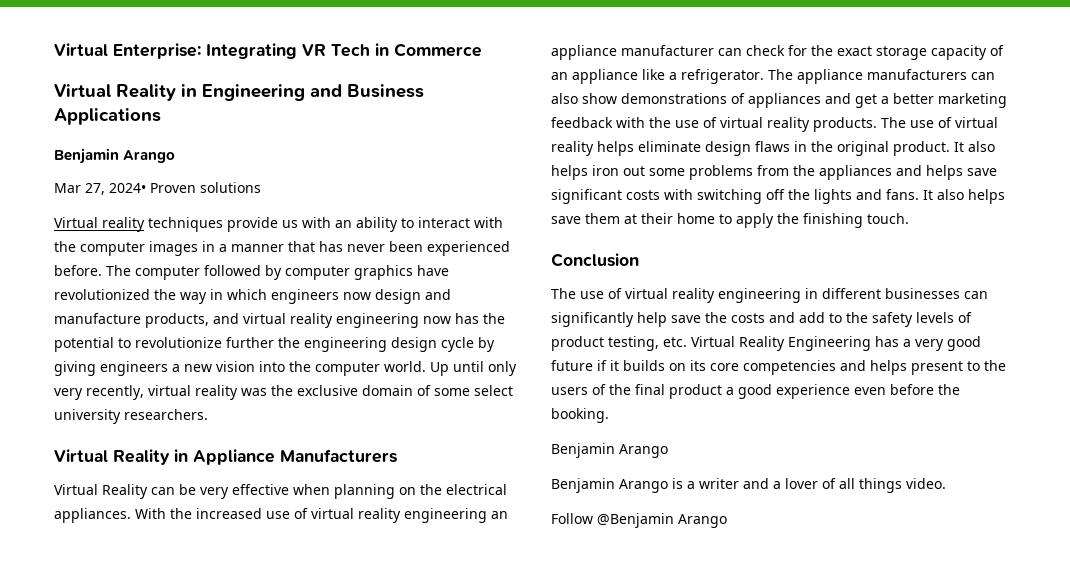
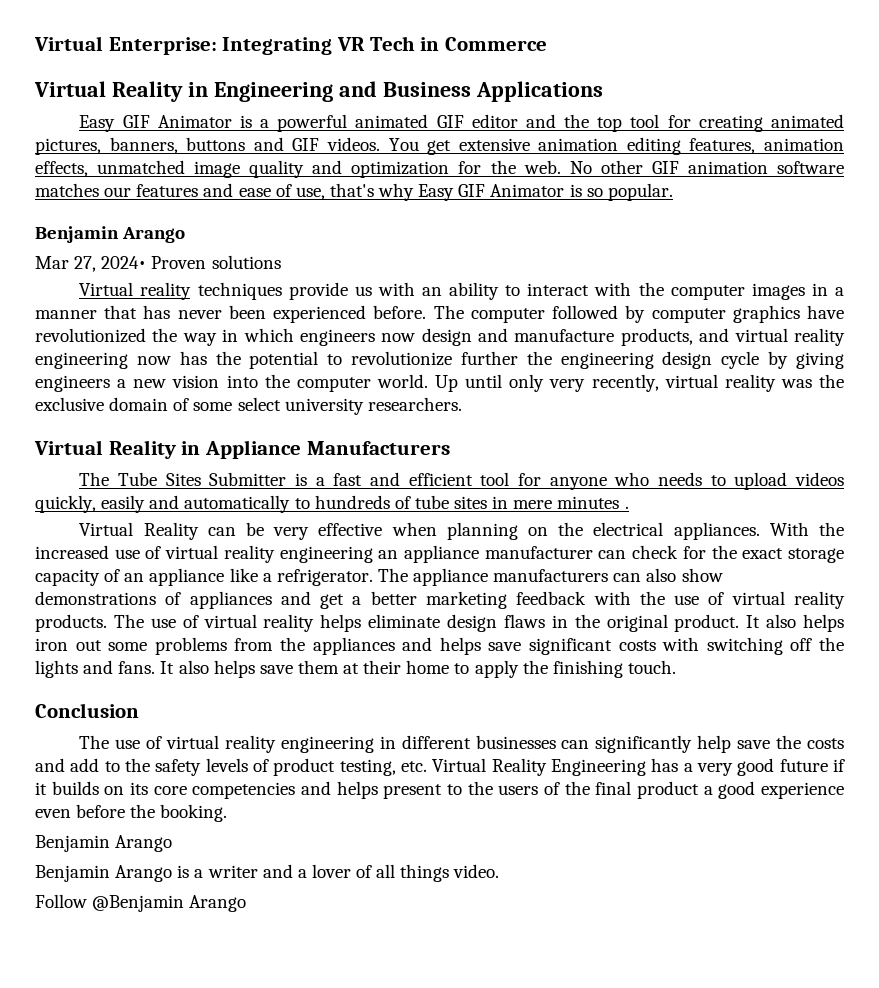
(161, 116) none -> [79,114,845,132] [35,137,845,155] [35,160,845,178] [35,183,673,201] // Easy GIF Animator is a powerful animated GIF editor and the top tool for creating animated pictures, banners, buttons and GIF videos. You get extensive animation editing features, animation effects, unmatched image quality and optimization for the web. No other GIF animation software matches our features and ease of use, that's why Easy GIF Animator is so popular.
(397, 456) none -> [79,472,845,490] [35,495,629,513] // The Tube Sites Submitter is a fast and efficient tool for anyone who needs to upload videos quickly, easily and automatically to hundreds of tube sites in mere minutes .

